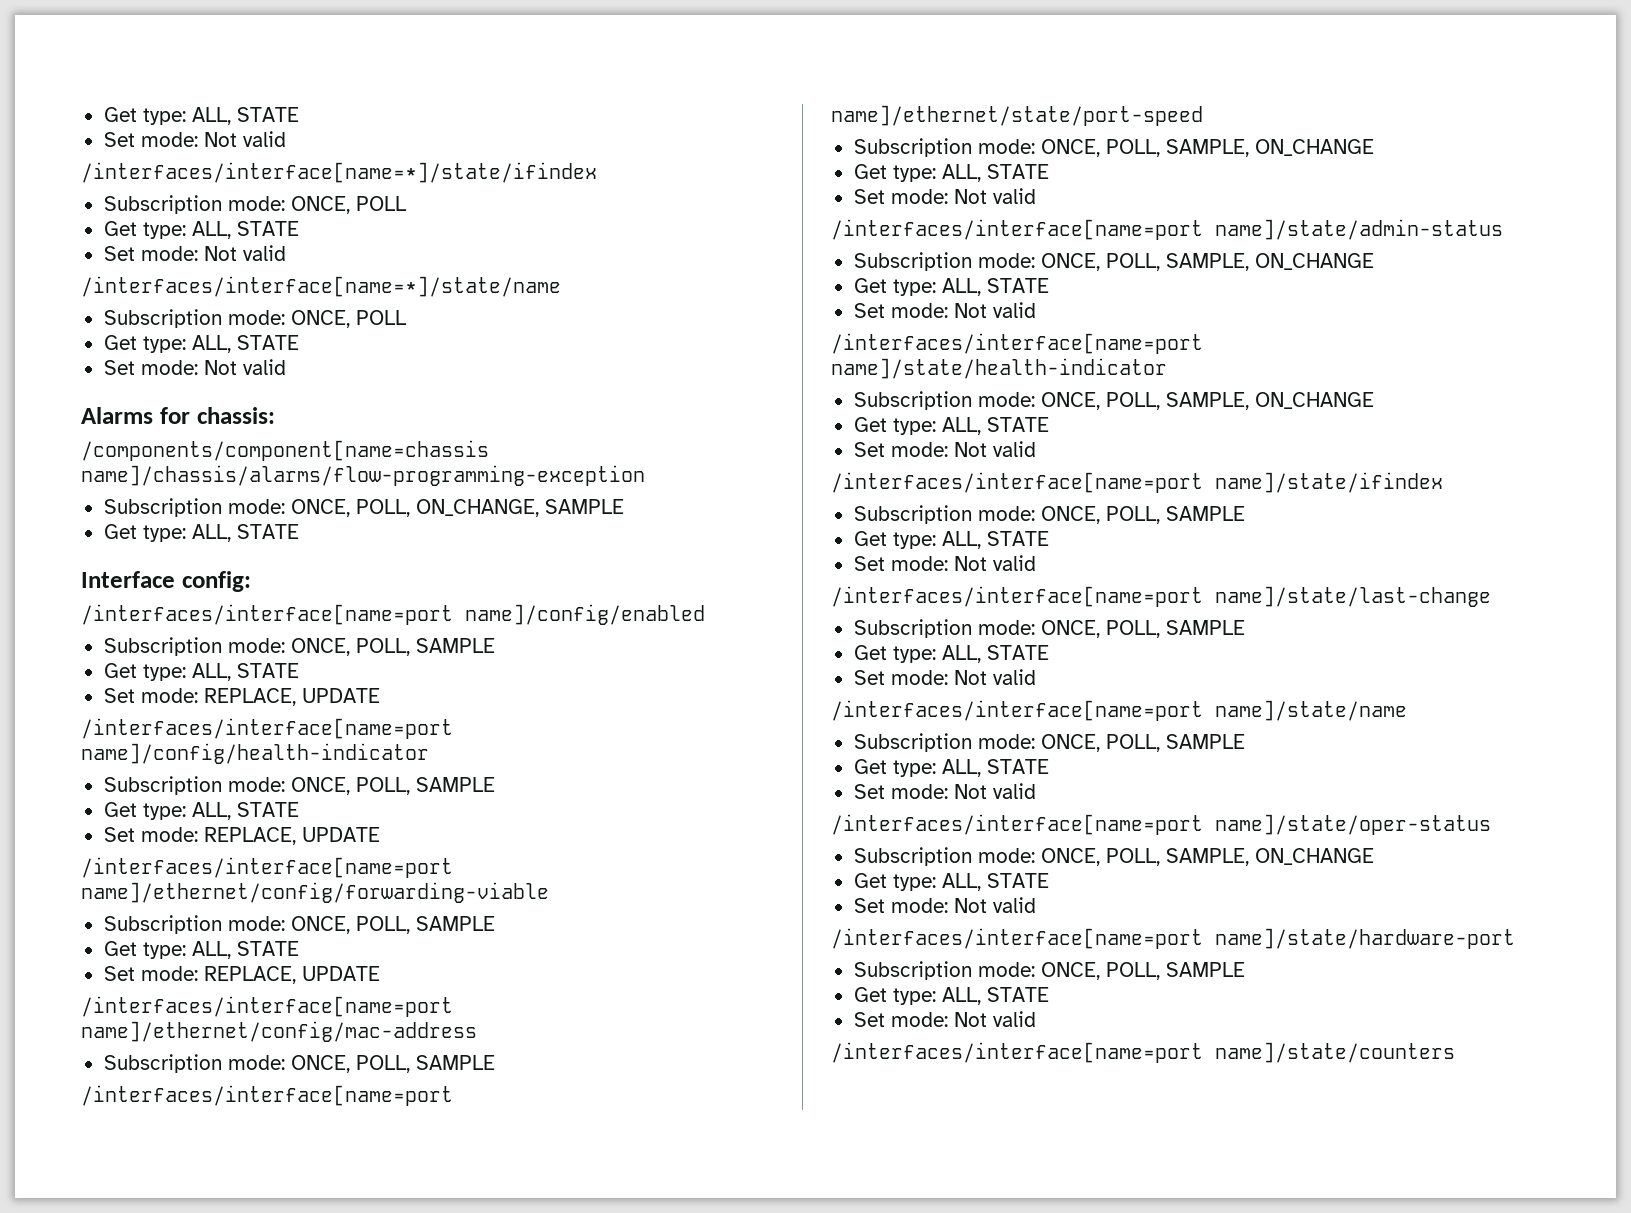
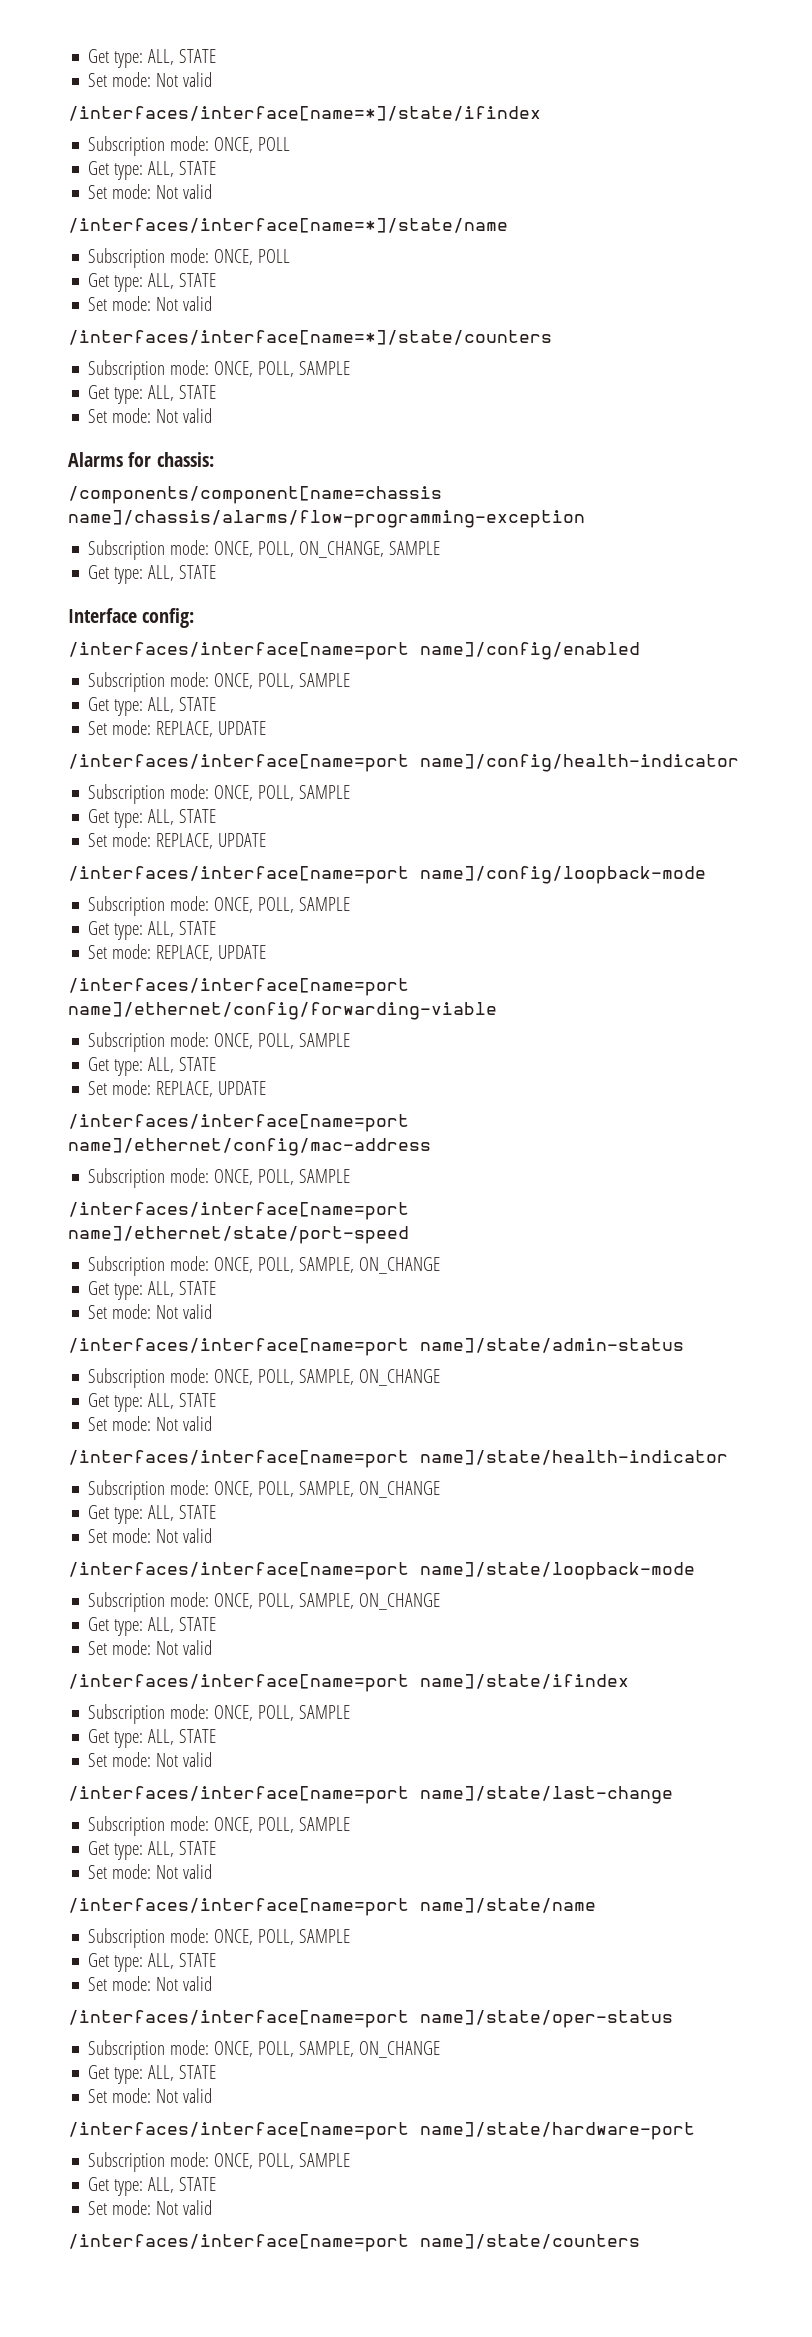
(286, 367) none -> [68,330,552,345] [88,360,351,380] [88,385,217,404] [88,408,213,423] // /interfaces/interface[name=*]/state/counters // Subscription mode: ONCE, POLL, SAMPLE // Get type: ALL, STATE // Set mode: Not valid
(380, 834) none -> [68,866,706,884] [88,896,351,916] [88,921,217,940] [88,944,267,961] // /interfaces/interface[name=port name]/config/loopback-mode // Subscription mode: ONCE, POLL, SAMPLE // Get type: ALL, STATE // Set mode: REPLACE, UPDATE
(1036, 449) none -> [68,1562,695,1580] [88,1592,441,1612] [88,1617,217,1636] [88,1640,213,1655] // /interfaces/interface[name=port name]/state/loopback-mode // Subscription mode: ONCE, POLL, SAMPLE, ON_CHANGE // Get type: ALL, STATE // Set mode: Not valid

